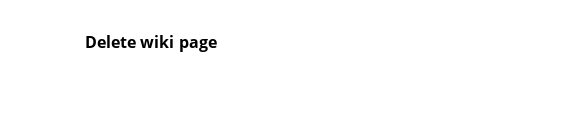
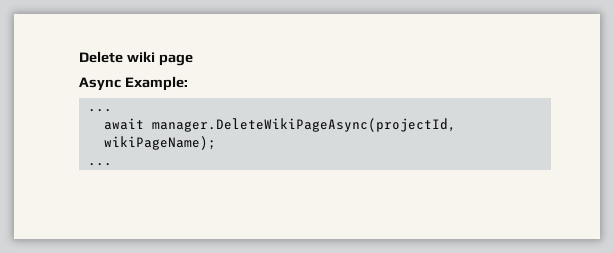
(217, 45) none -> [79,76,188,91] [87,109,112,112] [103,118,456,132] [103,136,216,150] [87,163,112,166] // Async Example: // ... // await manager.DeleteWikiPageAsync(projectId, wikiPageName); // ...

